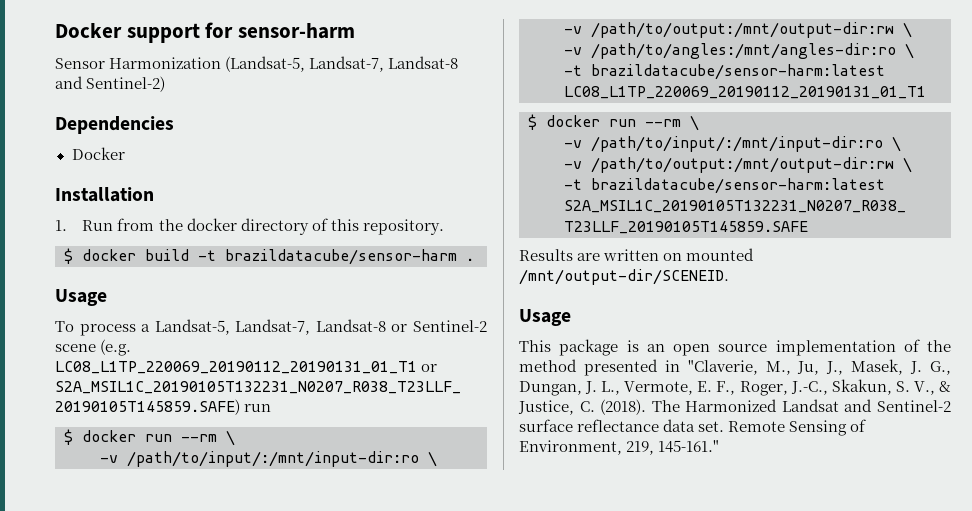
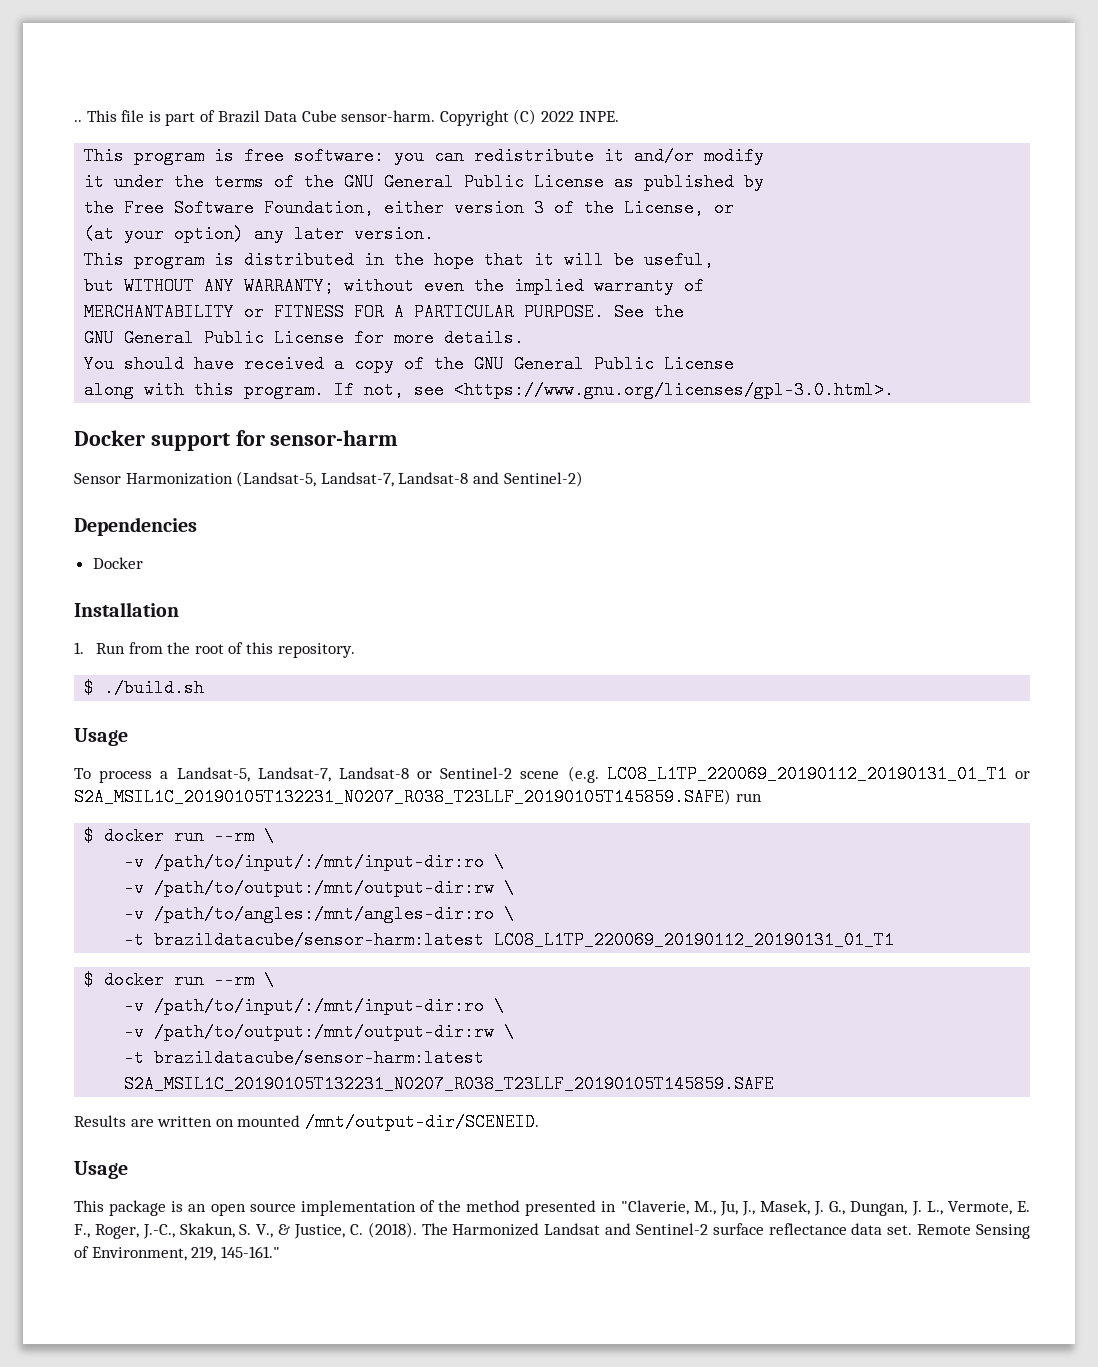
(55, 30) none -> [74,109,619,126] [84,147,765,165] [84,173,765,191] [84,199,735,217] [84,225,435,243] [84,251,715,269] [84,277,705,295] [84,303,685,321] [84,329,525,347] [84,355,735,373] [84,381,895,399] .. This file is part of Brazil Data Cube sensor-harm. Copyright (C) 2022 INPE. // This program is free software: you can redistribute it and/or modify // it under the terms of the GNU General Public License as published by // the Free Software Foundation, either version 3 of the License, or // (at your option) any later version. // This program is distributed in the hope that it will be useful, // but WITHOUT ANY WARRANTY; without even the implied warranty of // MERCHANTABILITY or FITNESS FOR A PARTICULAR PURPOSE. See the // GNU General Public License for more details. // You should have received a copy of the GNU General Public License // along with this program. If not, see <https://www.gnu.org/licenses/gpl-3.0.html>. //
[186,218,309,235] docker directory -> [194,644,224,654] root
[82,249,474,265] docker build -t brazildatacube/sensor-harm . -> [104,679,205,697] ./build.sh

